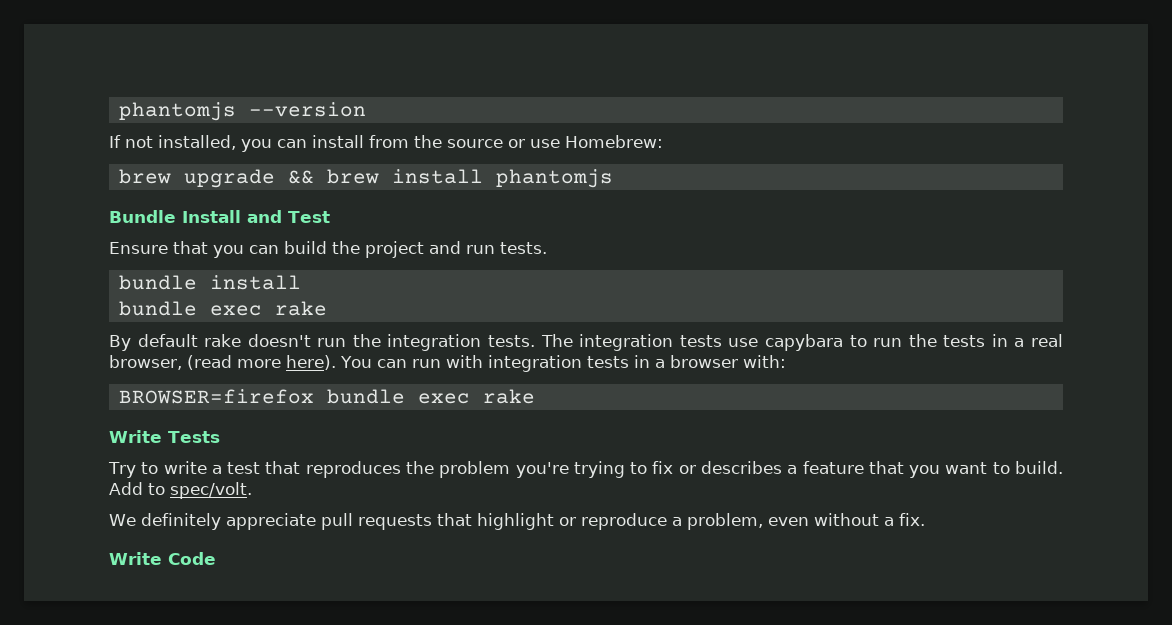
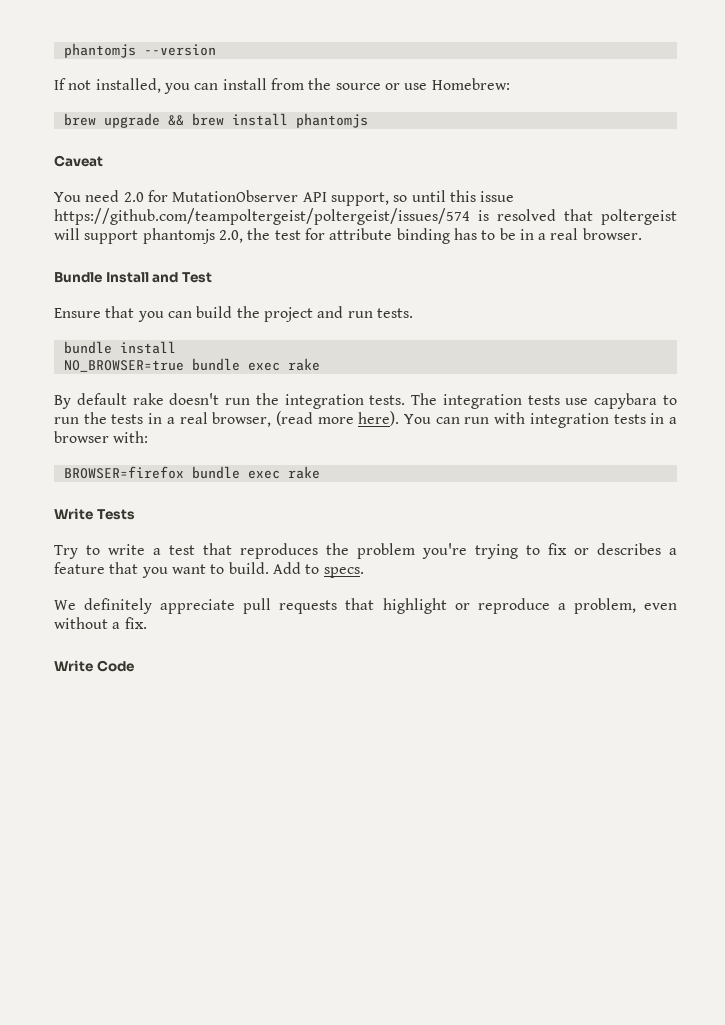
(613, 178) none -> [54,155,103,167] [54,190,515,206] [54,208,677,225] [54,228,642,244] // Caveat // You need 2.0 for MutationObserver API support, so until this issue https://github.com/teampoltergeist/poltergeist/issues/574 is resolved that poltergeist will support phantomjs 2.0, the test for attribute binding has to be in a real browser.
(301, 282) none -> [63,360,184,372] NO_BROWSER=true
[170,482,252,499] spec/volt. -> [323,567,364,578] specs.

